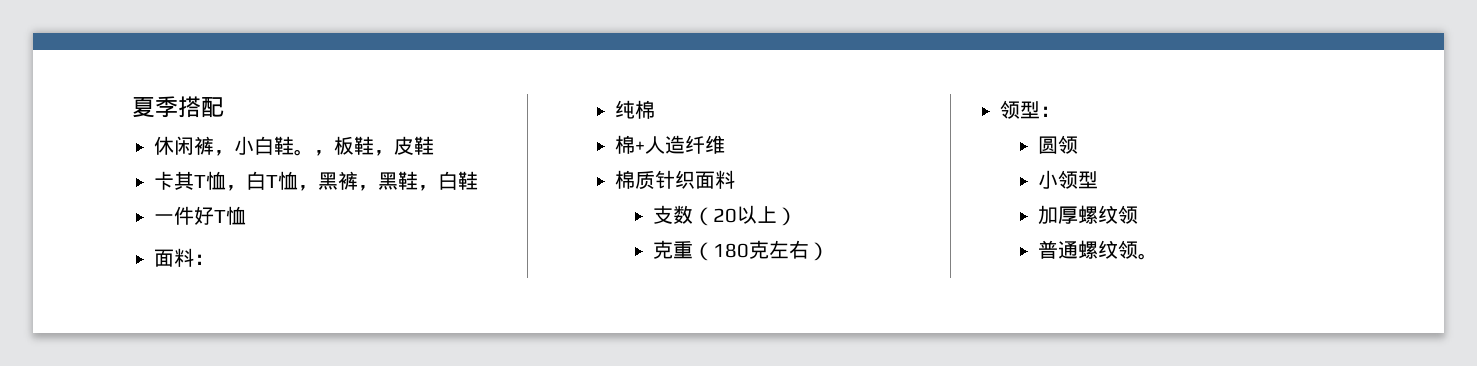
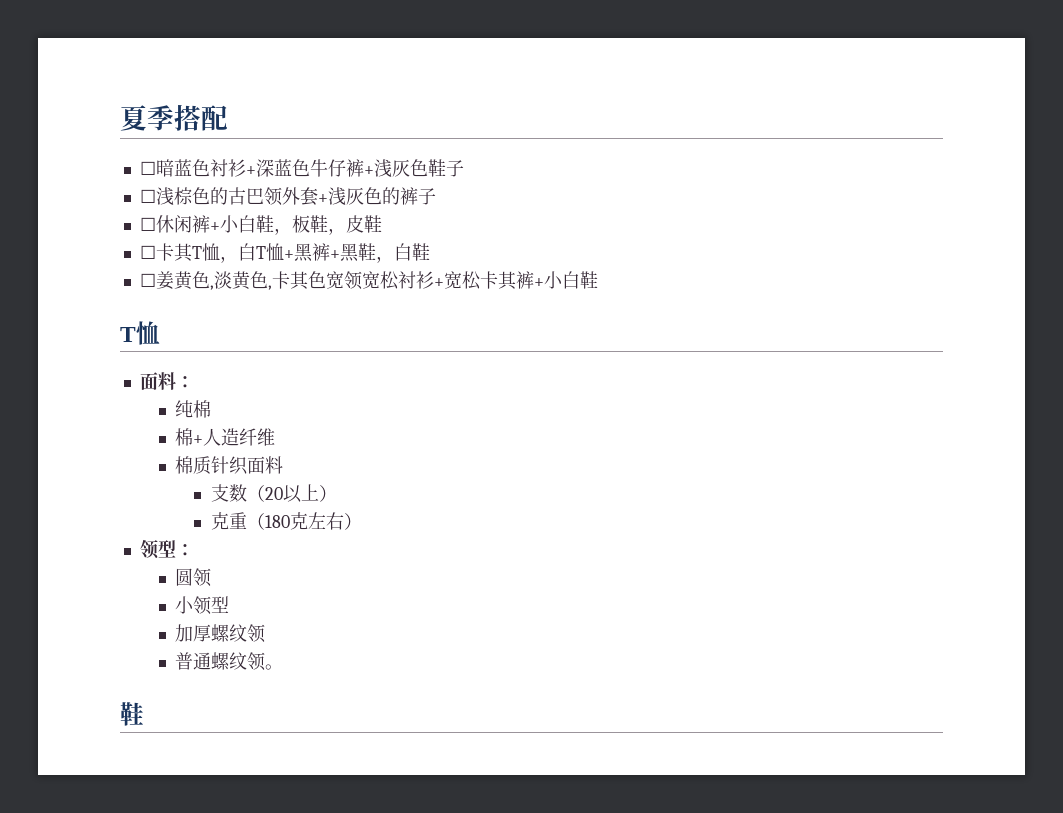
[154,136,314,156] 休闲裤，小白鞋。 -> [139,159,464,178] [139,187,436,206] [139,215,274,233] ☐暗蓝色衬衫+深蓝色牛仔裤+浅灰色鞋子 // ☐浅棕色的古巴领外套+浅灰色的裤子 // ☐休闲裤+小白鞋
(434, 145) none -> [139,245,156,259] ☐
[298,171,378,191] ，黑裤， -> [283,243,340,262] +黑裤+
[154,206,214,225] 一件好 -> [139,271,598,290] ☐姜黄色,淡黄色,卡其色宽领宽松衬衫+宽松卡其裤+小白鞋 //
(1159, 256) none -> [120,702,144,726] // 鞋

